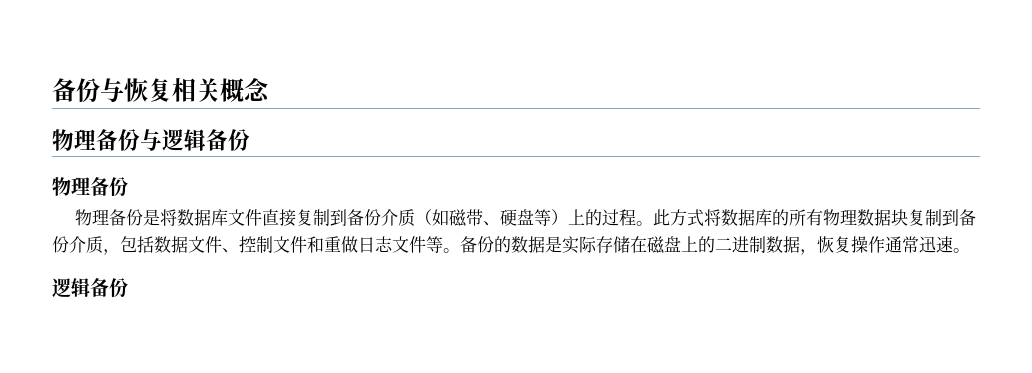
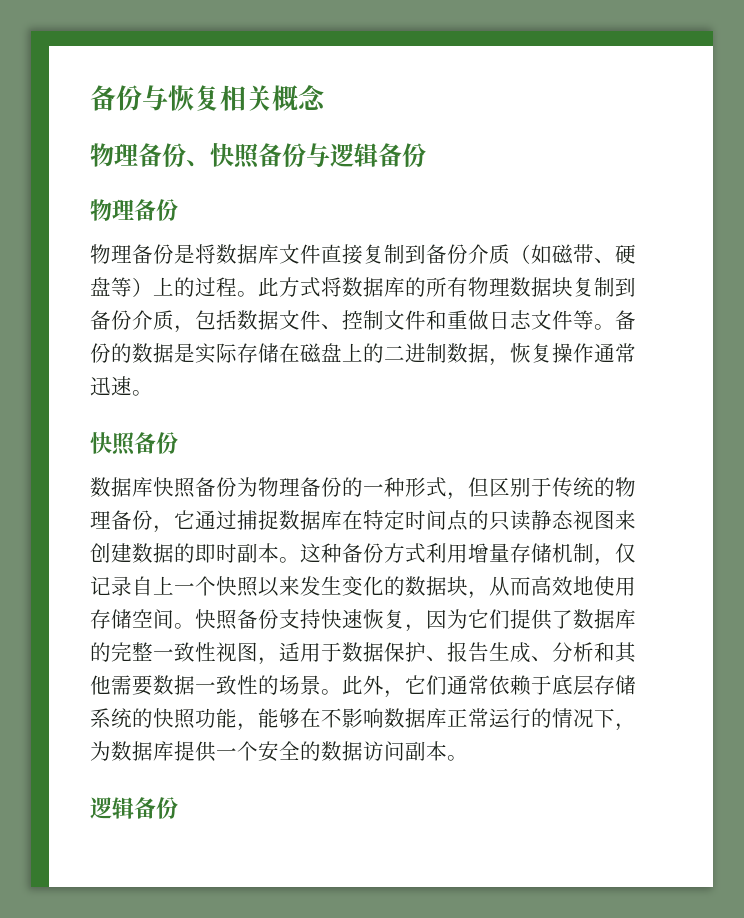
(140, 140) none -> [186,143,306,169] 、快照备份
(970, 250) none -> [90,432,178,456] [90,477,636,500] [90,510,636,533] [90,543,636,566] [90,576,636,599] [90,609,636,632] [90,642,637,665] [90,675,636,698] [90,708,636,731] [90,741,468,762] // 快照备份 // 数据库快照备份为物理备份的一种形式，但区别于传统的物理备份，它通过捕捉数据库在特定时间点的只读静态视图来创建数据的即时副本。这种备份方式利用增量存储机制，仅记录自上一个快照以来发生变化的数据块，从而高效地使用存储空间。快照备份支持快速恢复，因为它们提供了数据库的完整一致性视图，适用于数据保护、报告生成、分析和其他需要数据一致性的场景。此外，它们通常依赖于底层存储系统的快照功能，能够在不影响数据库正常运行的情况下，为数据库提供一个安全的数据访问副本。

